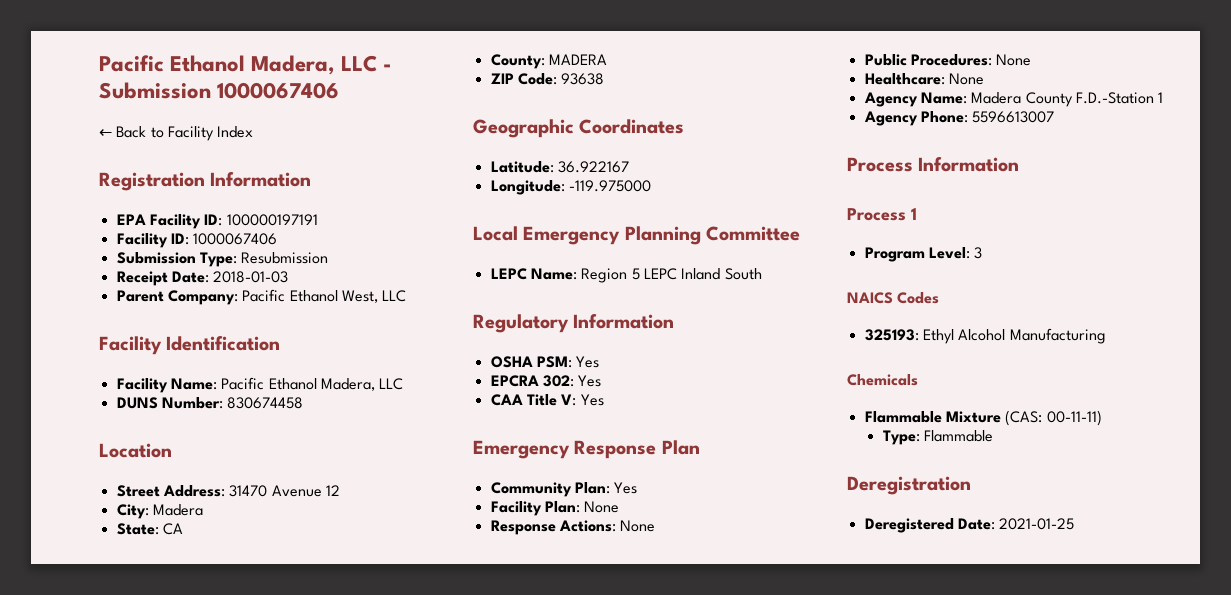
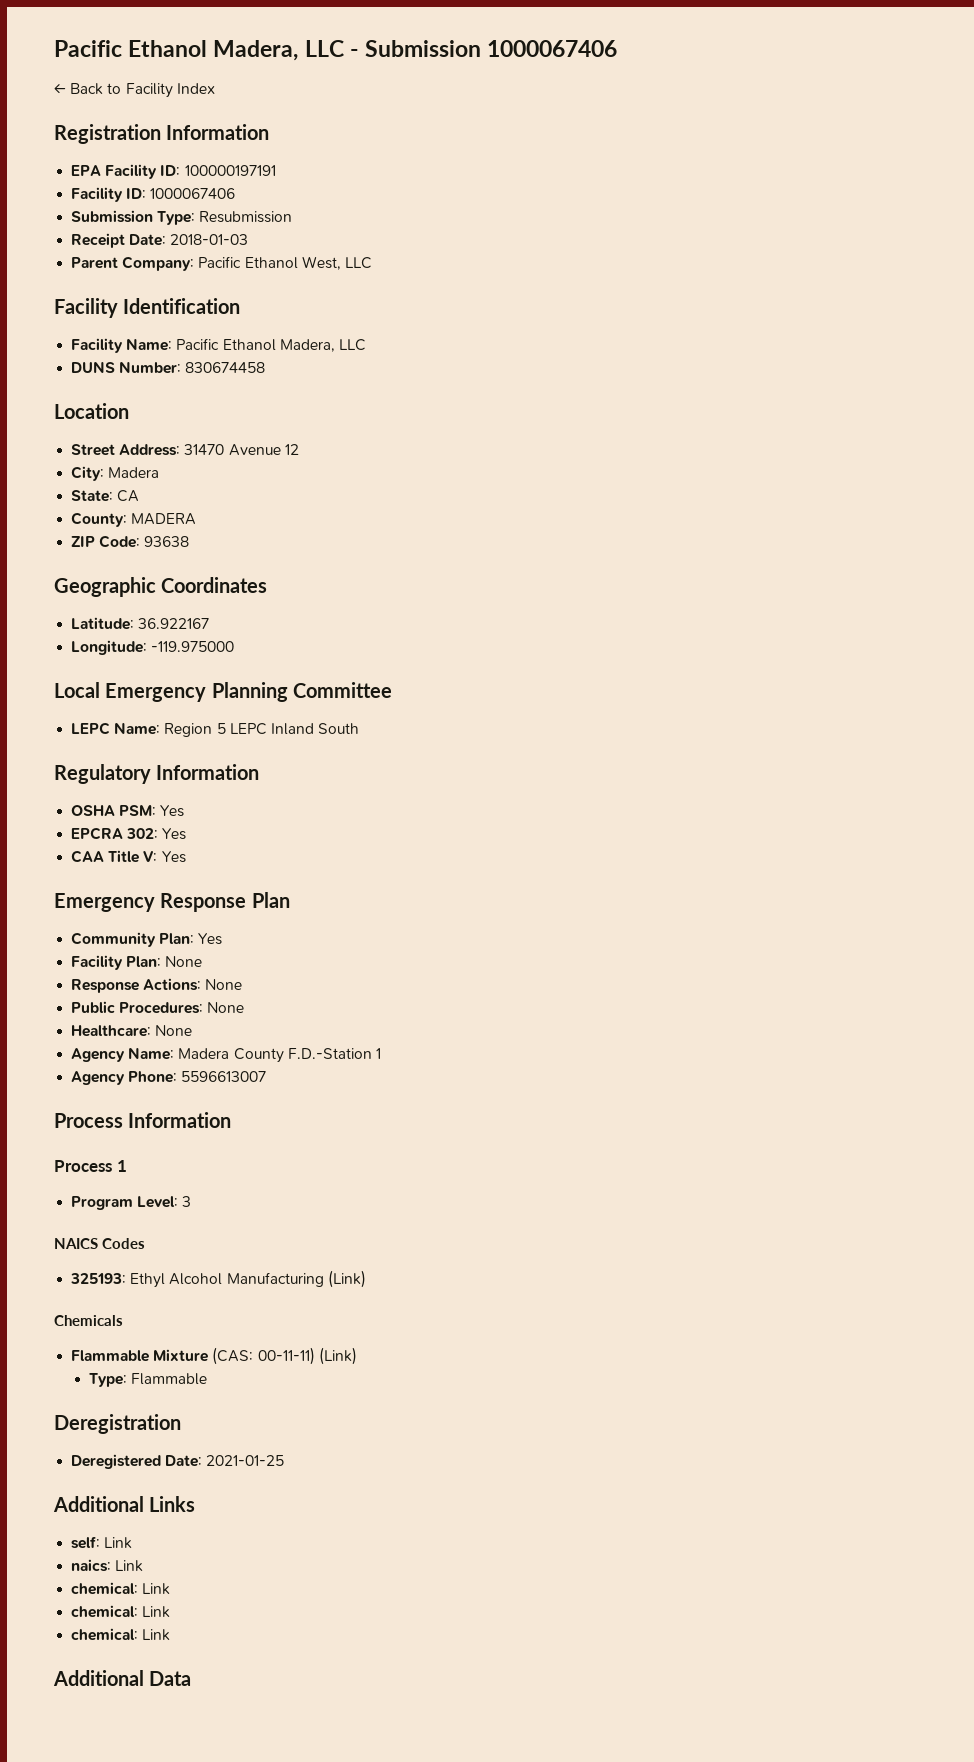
(1106, 336) none -> [327,1270,366,1288] (Link)
(1102, 418) none -> [318,1347,357,1365] (Link)
(1075, 524) none -> [53,1496,196,1512] [71,1536,133,1549] [71,1559,144,1572] [71,1582,171,1595] [71,1605,171,1618] [71,1628,171,1641] [53,1670,192,1686] // Additional Links // self: Link // naics: Link // chemical: Link // chemical: Link // chemical: Link // Additional Data

